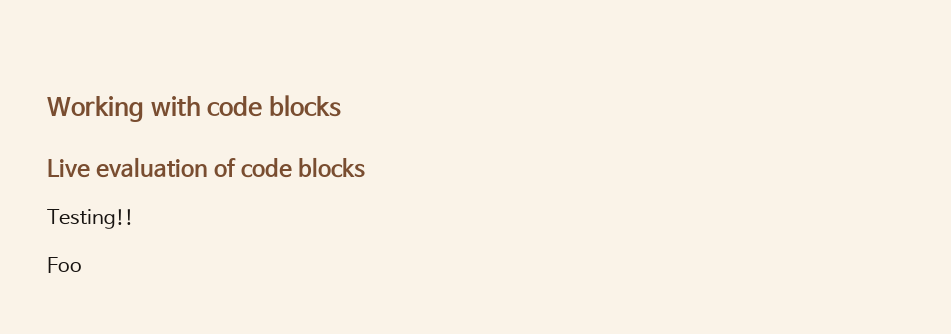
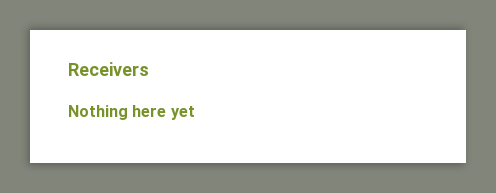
[47,95,341,122] [47,157,366,178] [47,209,134,229] [47,257,82,273] Working with code blocks // Live evaluation of code blocks // Testing!! // Foo -> [68,62,149,76] [68,105,195,120] Receivers // Nothing here yet

